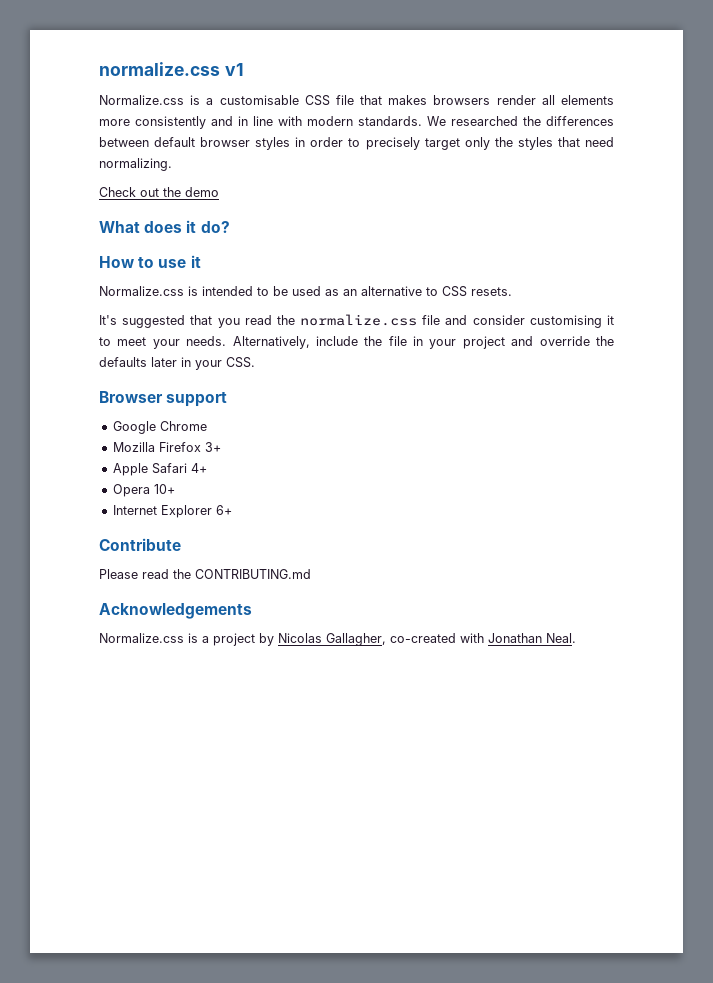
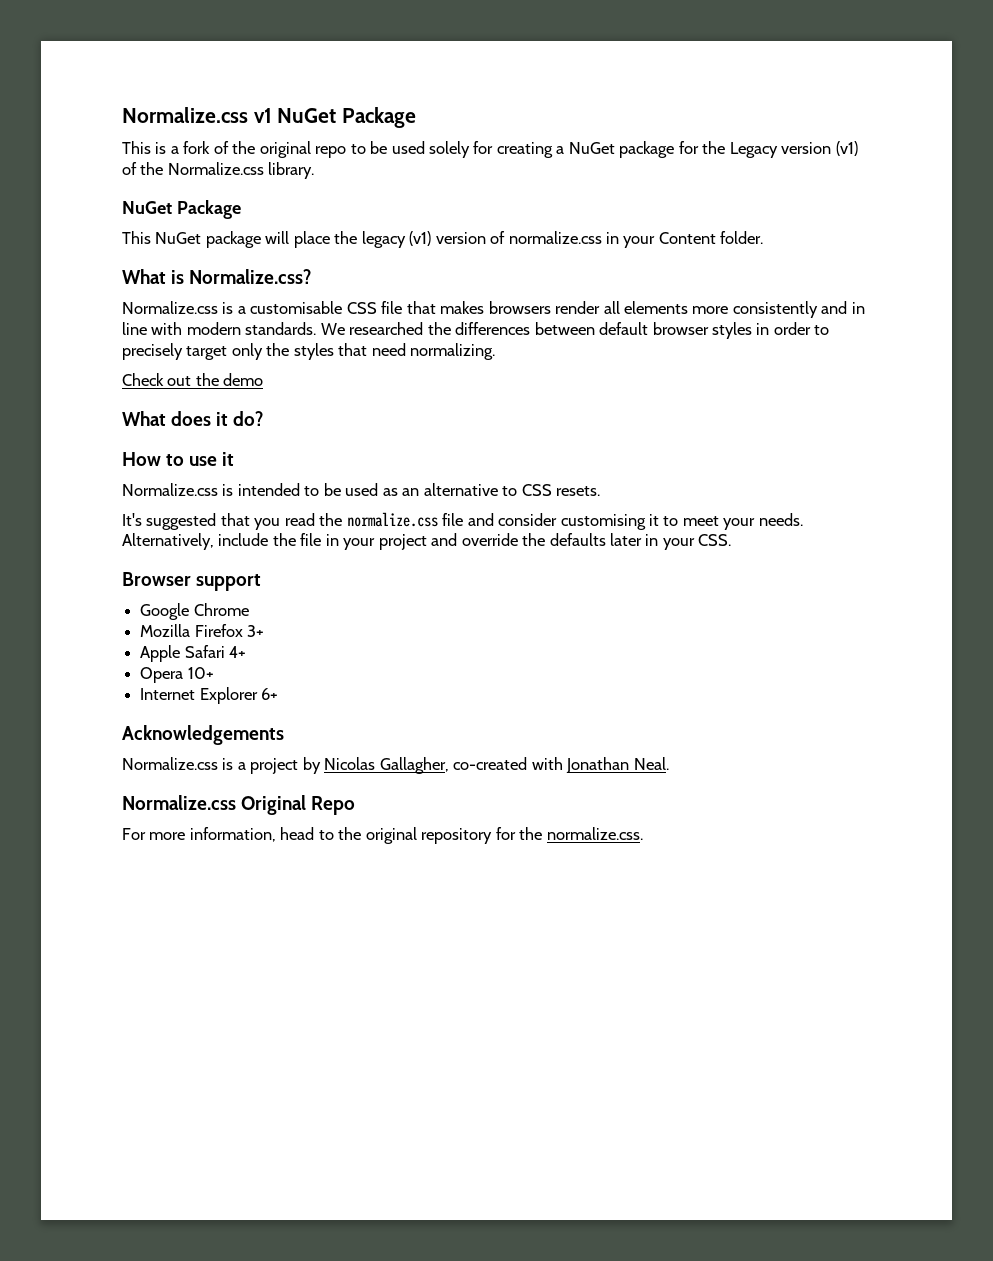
[99,62,244,76] normalize.css v1 -> [122,107,417,128] [122,141,858,158] [122,162,315,179] [122,200,241,219] [122,231,764,248] [122,269,312,284] Normalize.css v1 NuGet Package // This is a fork of the original repo to be used solely for creating a NuGet package for the Legacy version (v1) of the Normalize.css library. // NuGet Package // This NuGet package will place the legacy (v1) version of normalize.css in your Content folder. // What is Normalize.css?
[99,538,181,551] [99,569,311,579] // Contribute // Please read the CONTRIBUTING.md -> (279, 694) none
(576, 638) none -> [122,795,356,815] [122,827,643,844] // Normalize.css Original Repo // For more information, head to the original repository for the normalize.css.

